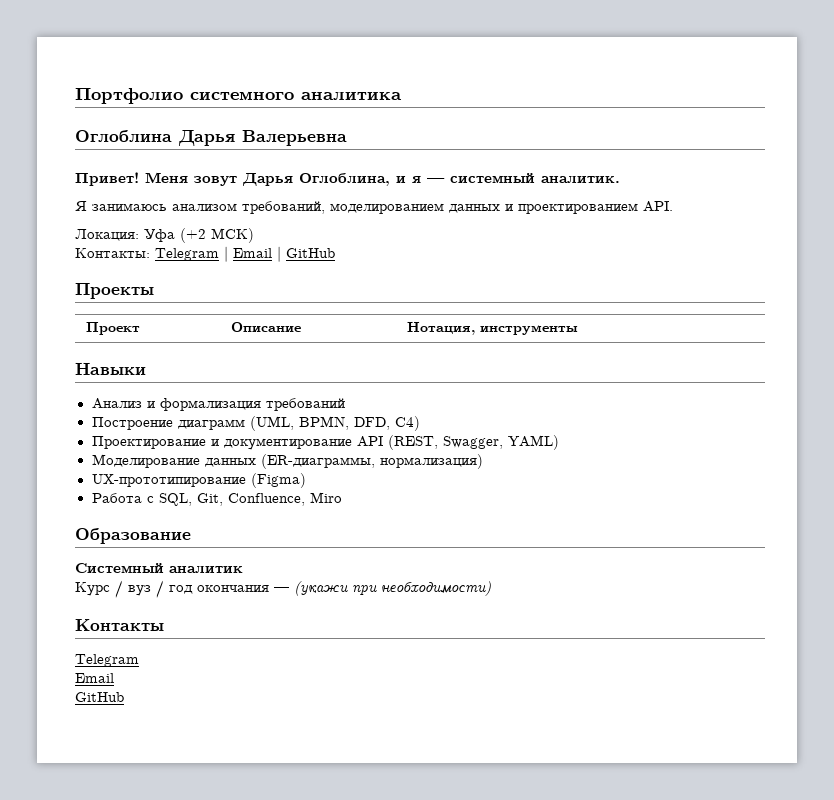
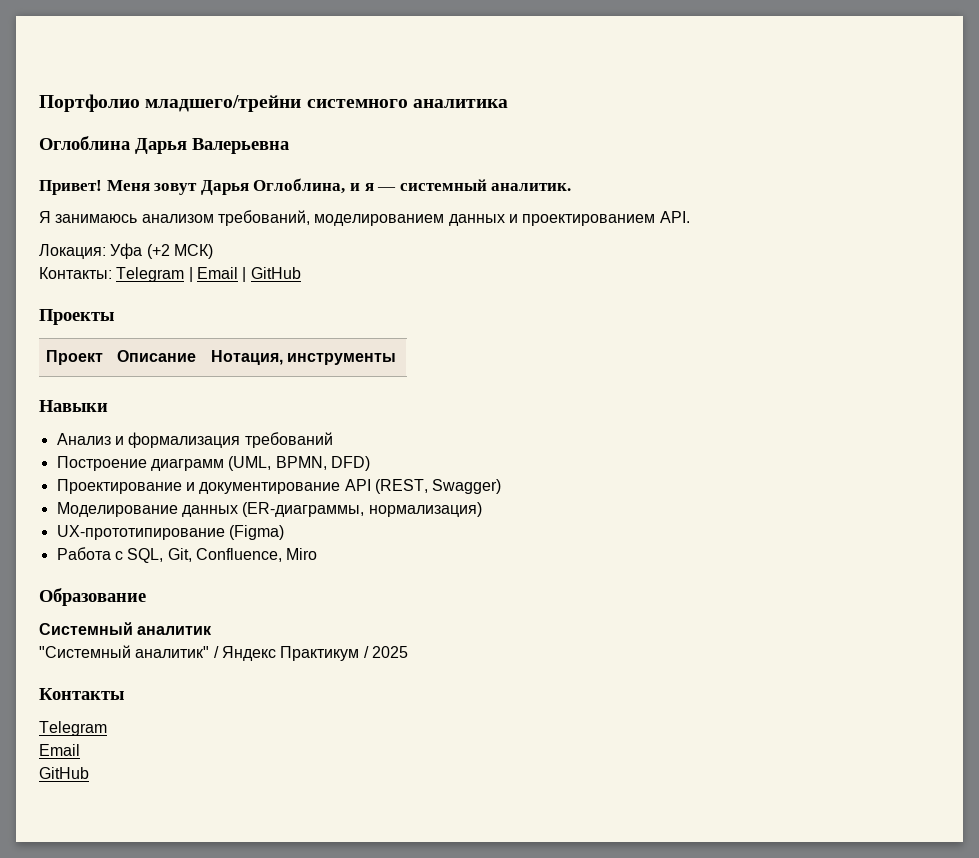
(183, 96) none -> [145,95,302,112] младшего/трейни
[353,416,420,431] DFD, C4) -> [330,456,370,471] DFD)
[442,435,559,450] Swagger, YAML) -> [432,479,502,494] Swagger)
[75,580,491,598] Курс / вуз / год окончания — (укажи при необходимости) -> [39,645,408,661] "Системный аналитик" / Яндекс Практикум / 2025

